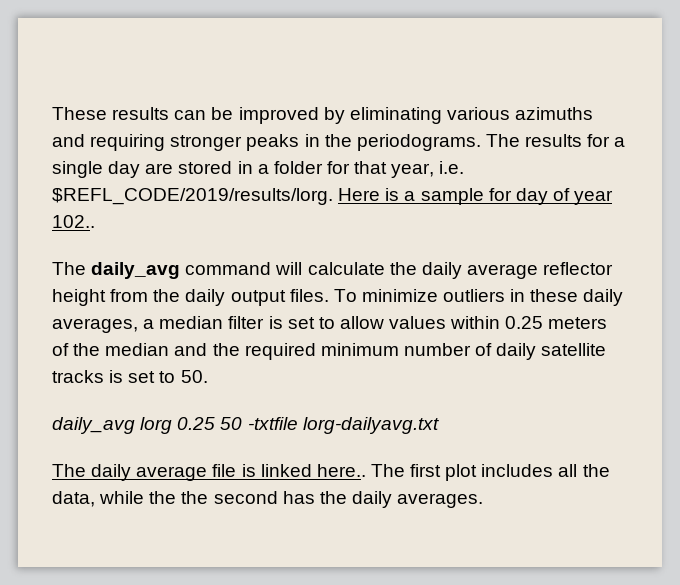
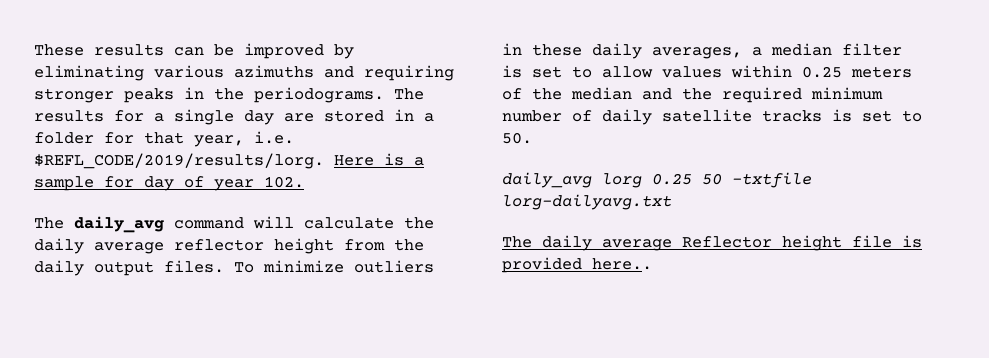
[52,215,95,228] 102.. -> [264,176,304,188] 102.
[212,464,610,481] [52,491,484,508] file is linked here.. The first plot includes all the data, while the the second has the daily averages. -> [682,235,922,251] [502,257,652,273] Reflector height file is provided here..

